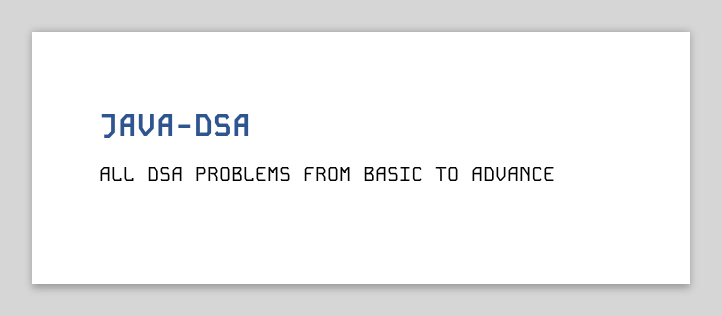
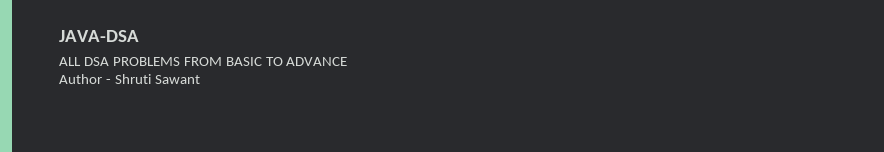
(555, 174) none -> [59,74,200,84] // Author - Shruti Sawant

